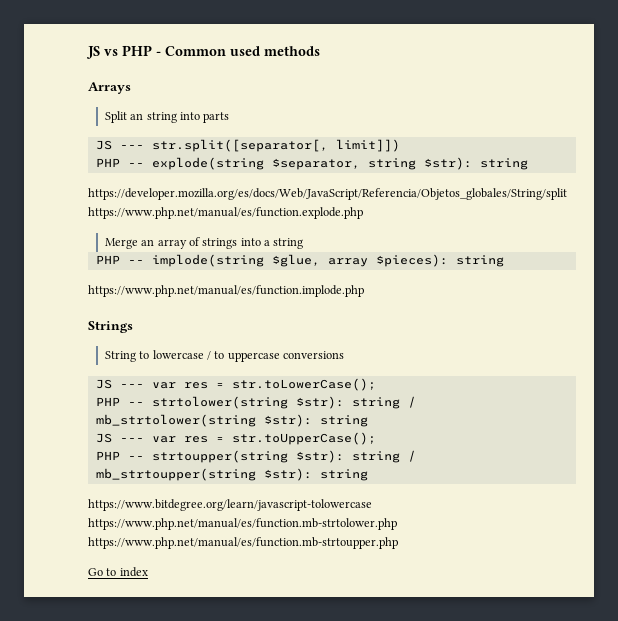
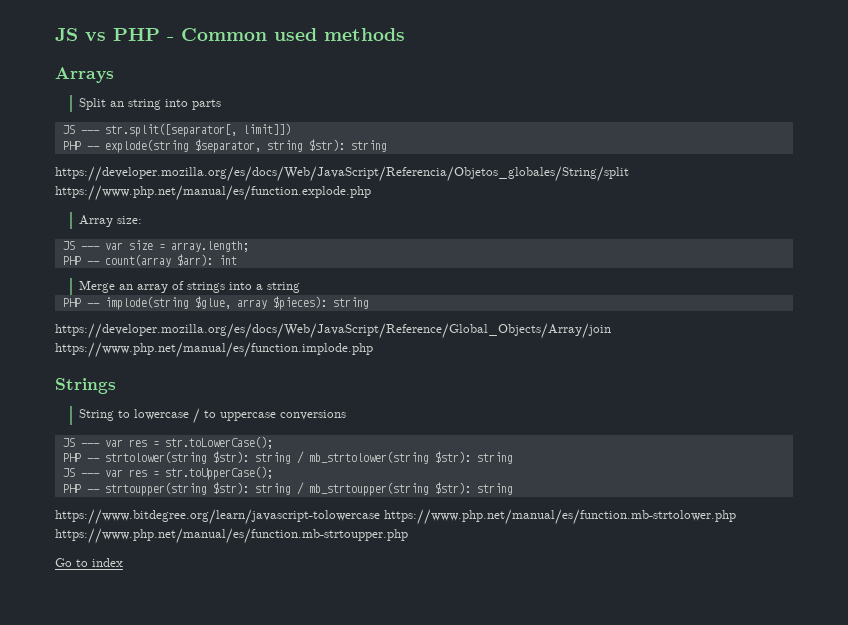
(363, 213) none -> [79,215,143,227] [62,240,249,252] [62,254,237,267] // Array size: // JS --- var size = array.length; // PHP -- count(array $arr): int
(504, 261) none -> [55,323,611,339] https://developer.mozilla.org/es/docs/Web/JavaScript/Reference/Global_Objects/Array/join

